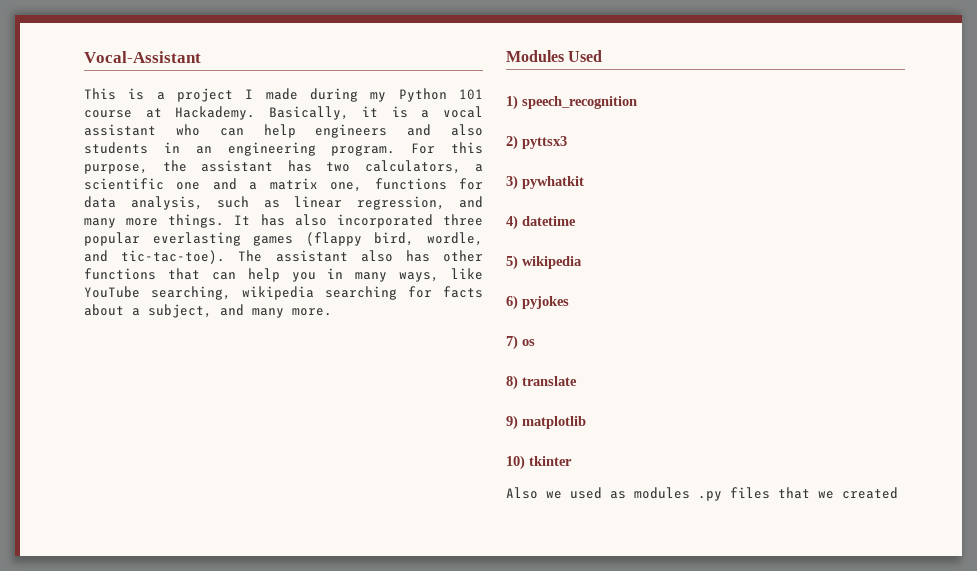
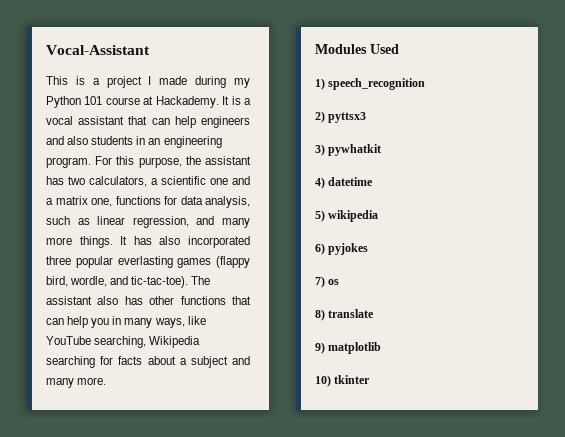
[268,106,379,120] Basically, it -> [222,96,230,105] It
[175,124,200,136] who -> [128,116,148,125] that
[242,286,314,300] wikipedia -> [149,336,201,348] Wikipedia
[148,304,212,318] subject, -> [190,356,228,368] subject
[506,487,898,501] // Also we used as modules .py files that we created -> (371, 379) none

